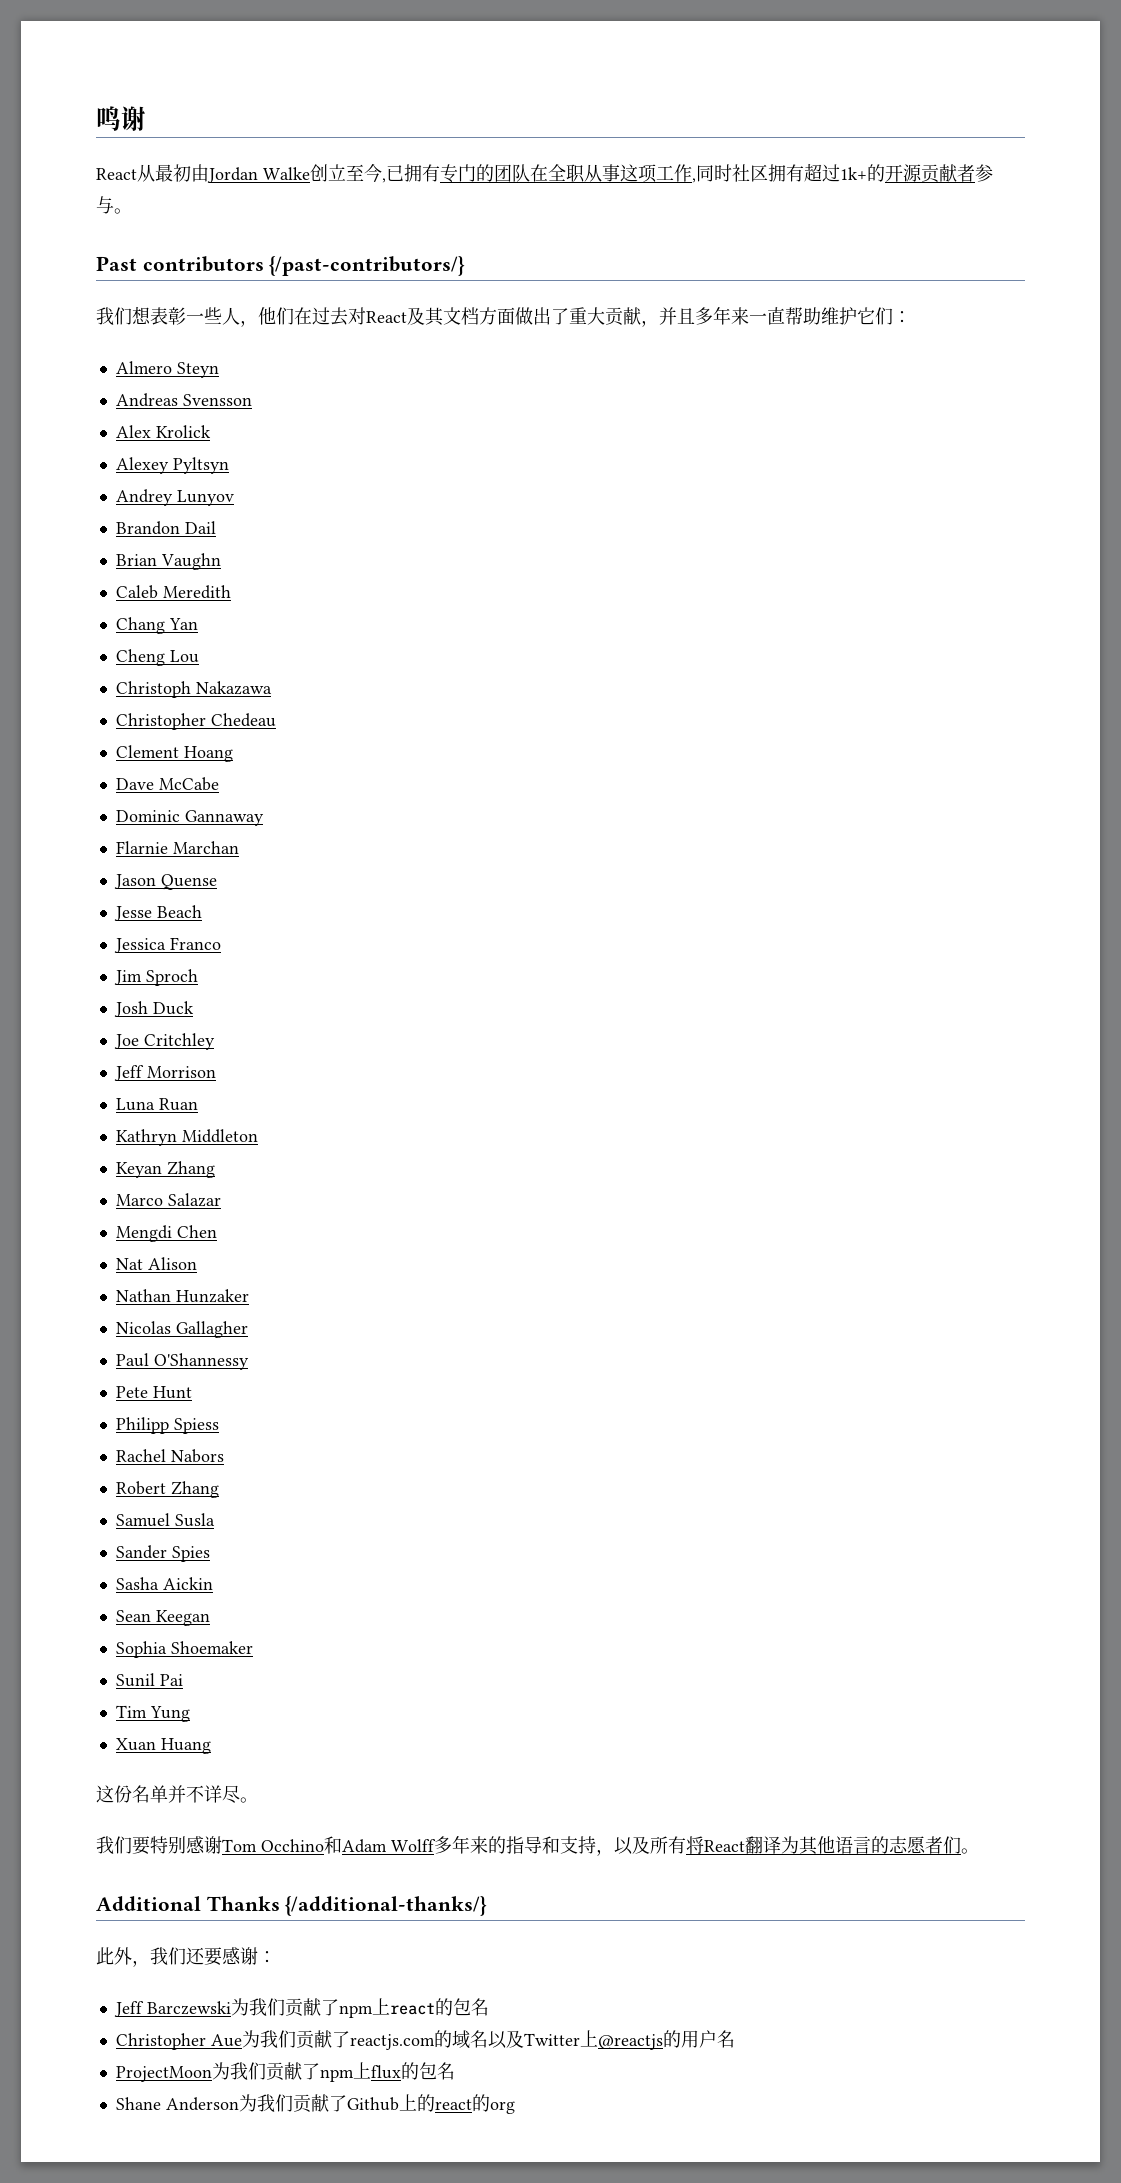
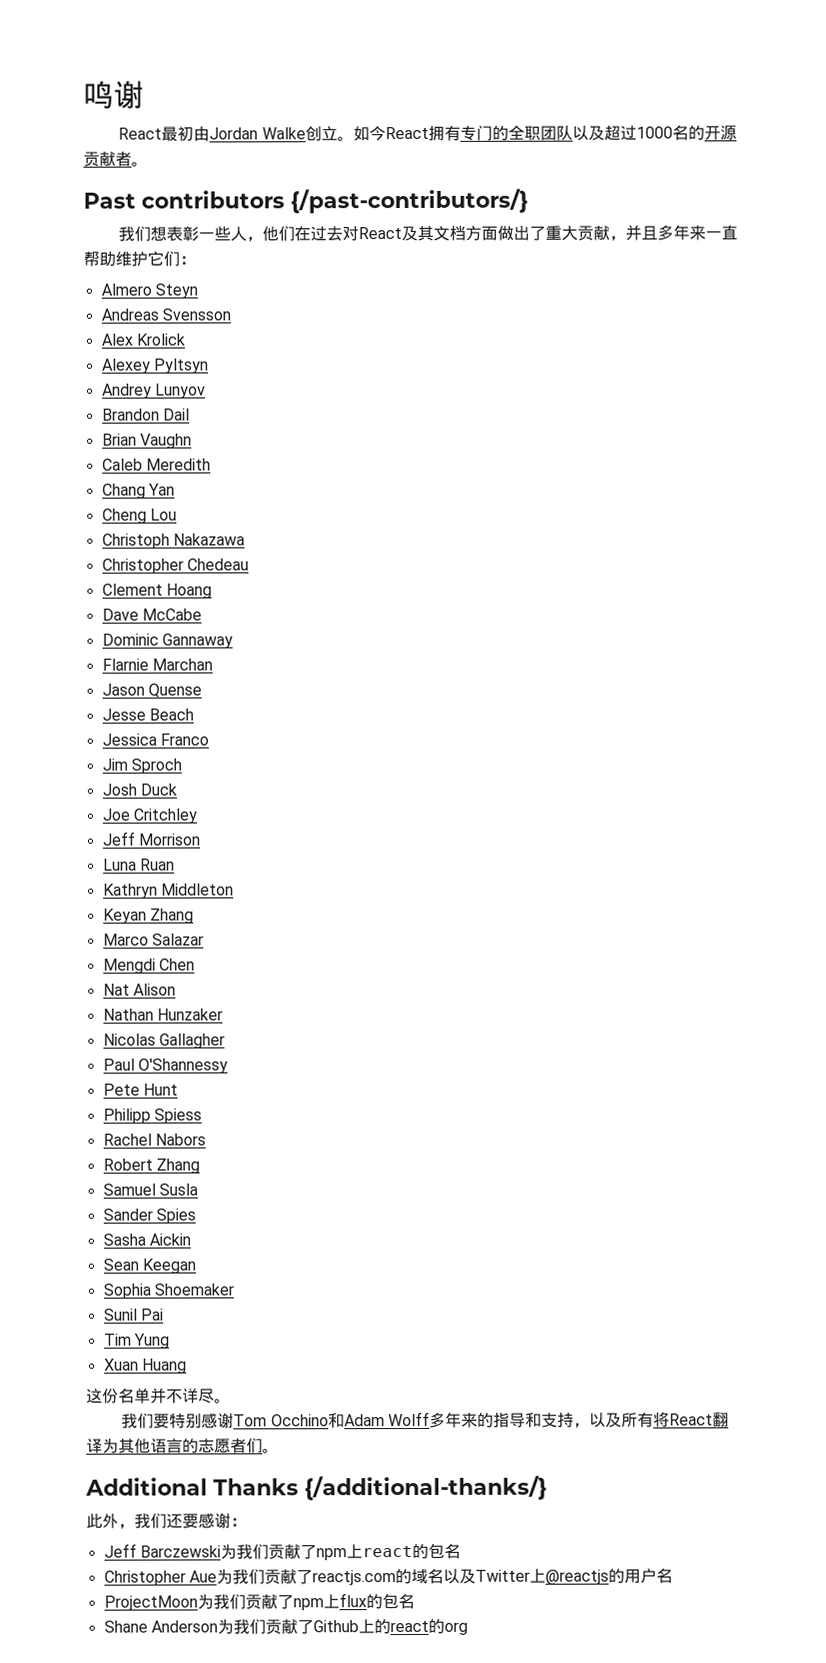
[137,164,155,182] 从 -> (163, 133) none
[346,163,867,183] 至今,已拥有专门的团队在全职从事这项工作,同时社区拥有超过1k+ -> [336,124,689,142] 。如今React拥有专门的全职团队以及超过1000名
[975,164,993,182] [96,196,114,214] 参与 -> (132, 159) none

